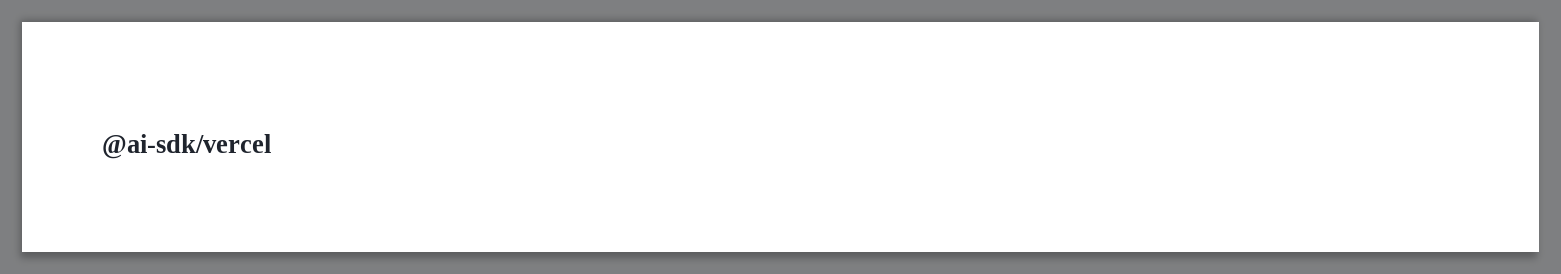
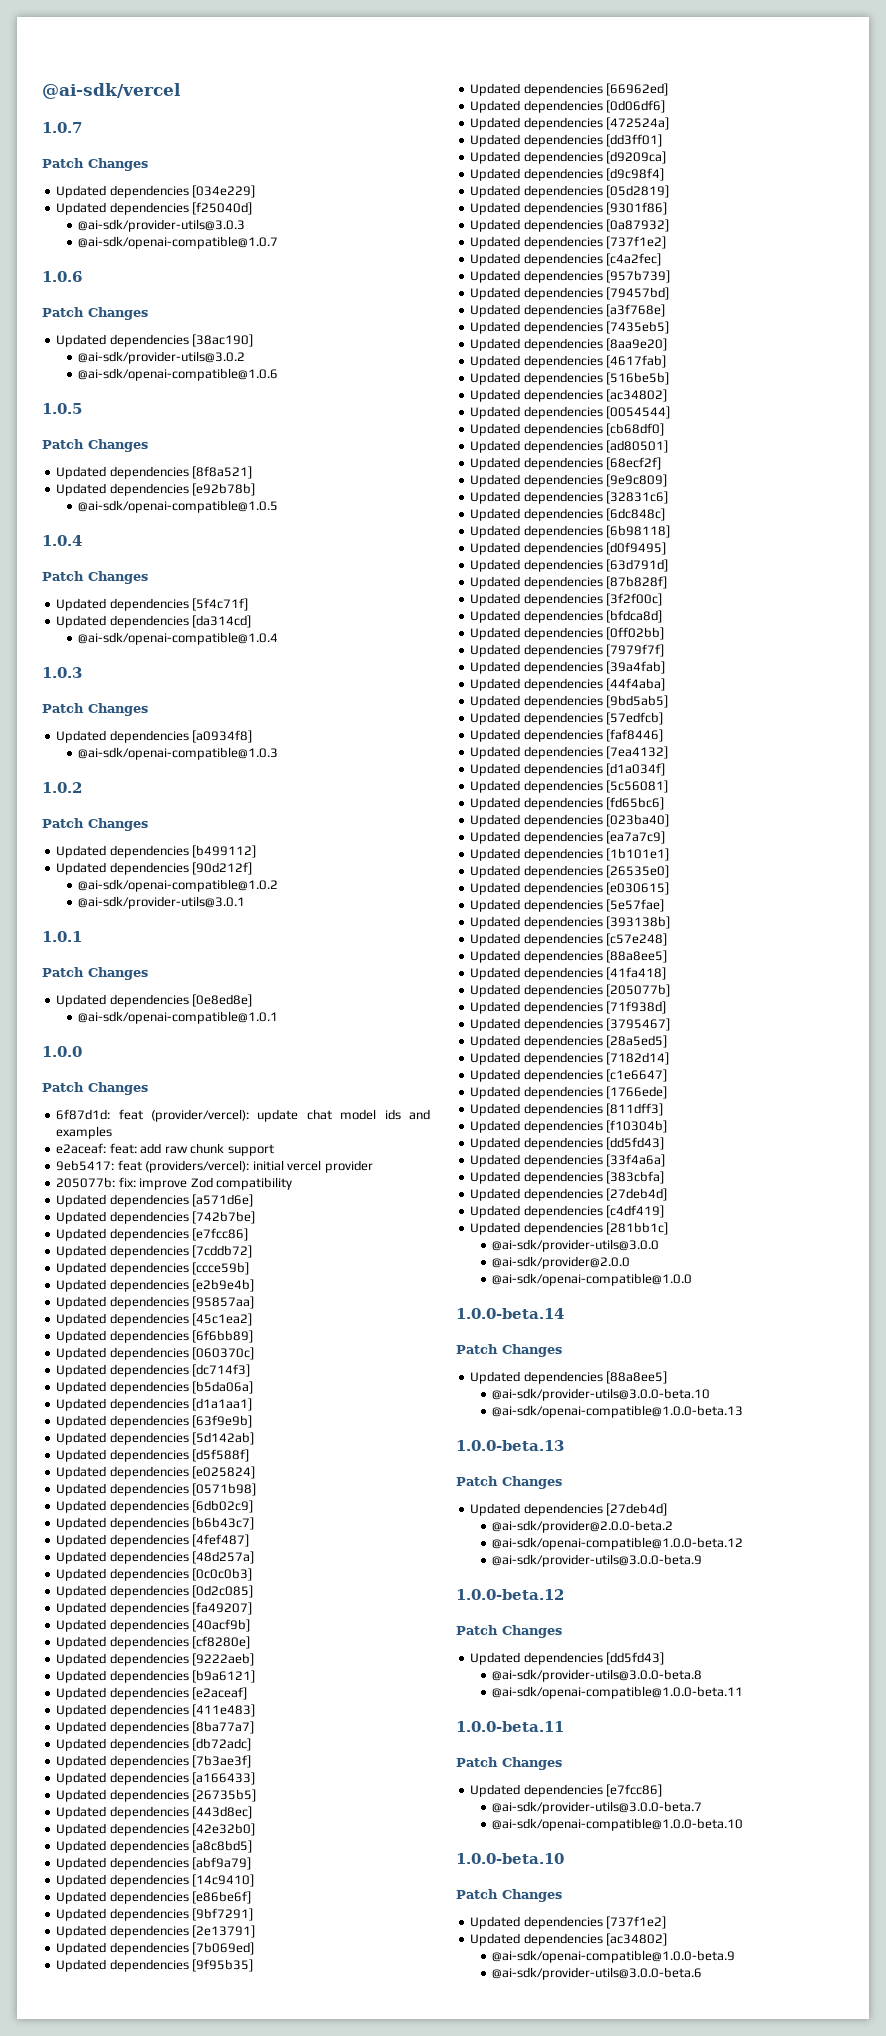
(271, 146) none -> [42,122,82,133] [42,158,148,171] [56,185,256,198] [56,202,253,215] [78,219,246,232] [78,236,279,249] [42,271,82,282] [42,307,148,320] [56,334,254,347] [78,351,246,364] [78,368,279,381] [42,403,82,414] [42,439,148,452] [56,466,253,479] [56,483,256,496] [78,500,279,513] [42,535,82,546] [42,571,148,584] [56,598,249,611] [56,615,252,628] [78,632,279,645] [42,667,82,678] [42,703,148,716] [56,730,253,743] [78,747,279,760] [42,782,82,793] [42,818,148,831] [56,845,257,858] [56,862,253,875] [78,879,279,892] [78,896,246,909] [42,931,82,942] [42,967,148,980] [56,994,253,1007] [78,1011,279,1024] [42,1046,82,1057] [42,1082,148,1095] [56,1109,431,1122] [56,1126,113,1139] [56,1143,274,1156] [56,1160,373,1173] [56,1177,293,1190] [56,1194,254,1207] [56,1211,256,1224] [56,1228,249,1241] [56,1245,253,1258] [56,1262,250,1275] [56,1279,255,1292] [56,1296,255,1309] [56,1313,253,1326] [56,1330,254,1343] [56,1347,255,1360] [56,1364,251,1377] [56,1381,254,1394] [56,1398,253,1411] [56,1415,253,1428] [56,1432,255,1445] [56,1449,250,1462] [56,1466,256,1479] [56,1483,257,1496] [56,1500,254,1513] [56,1517,255,1530] [56,1534,250,1547] [56,1551,255,1564] [56,1568,253,1581] [56,1585,254,1598] [56,1602,253,1615] [56,1619,251,1632] [56,1636,251,1649] [56,1653,255,1666] [56,1670,256,1683] [56,1687,248,1700] [56,1704,256,1717] [56,1721,255,1734] [56,1738,252,1751] [56,1755,252,1768] [56,1772,256,1785] [56,1789,257,1802] [56,1806,253,1819] [56,1823,256,1836] [56,1840,253,1853] [56,1857,252,1870] [56,1874,255,1887] [56,1891,252,1904] [56,1908,254,1921] [56,1925,256,1938] [56,1942,255,1955] [56,1959,254,1972] [470,83,669,96] [470,100,666,113] [470,117,670,130] [470,134,663,147] [470,151,667,164] [470,168,665,181] [470,185,670,198] [470,202,668,215] [470,219,670,232] [470,236,667,249] [470,253,662,266] [470,270,671,283] [470,287,670,300] [470,304,666,317] [470,321,670,334] [470,338,668,351] [470,355,667,368] [470,372,670,385] [470,389,668,402] [470,406,671,419] [470,423,665,436] [470,440,669,453] [470,457,662,470] [470,474,668,487] [470,491,669,504] [470,508,666,521] [470,525,671,538] [470,542,667,555] [470,559,669,572] [470,576,668,589] [470,593,663,606] [470,610,663,623] [470,627,665,640] [470,644,665,657] [470,661,666,674] [470,678,666,691] [470,695,669,708] [470,712,664,725] [470,729,664,742] [470,746,669,759] [470,763,666,776] [470,780,669,793] [470,797,665,810] [470,814,670,827] [470,831,666,844] [470,848,670,861] [470,865,670,878] [470,882,670,895] [470,899,665,912] [470,916,671,929] [470,933,668,946] [470,950,668,963] [470,967,667,980] [470,984,671,997] [470,1001,667,1014] [470,1018,671,1031] [470,1035,668,1048] [470,1052,670,1065] [470,1069,668,1082] [470,1086,668,1099] [470,1103,664,1116] [470,1120,668,1133] [470,1137,665,1150] [470,1154,666,1167] [470,1171,665,1184] [470,1188,668,1201] [470,1205,665,1218] [470,1222,669,1235] [492,1239,660,1252] [492,1256,631,1269] [492,1273,693,1286] [456,1308,564,1319] [456,1344,562,1357] [470,1371,668,1384] [492,1388,711,1401] [492,1405,744,1418] [456,1440,564,1451] [456,1476,562,1489] [470,1503,668,1516] [492,1520,674,1533] [492,1537,744,1550] [492,1554,703,1567] [456,1589,564,1600] [456,1625,562,1638] [470,1652,665,1665] [492,1669,703,1682] [492,1686,744,1699] [456,1721,564,1732] [456,1757,562,1770] [470,1784,663,1797] [492,1801,703,1814] [492,1818,744,1831] [456,1853,564,1864] [456,1889,562,1902] [470,1916,667,1929] [470,1933,668,1946] [492,1950,736,1963] [492,1967,703,1980] // 1.0.7 // Patch Changes // Updated dependencies [034e229] // Updated dependencies [f25040d] // @ai-sdk/provider-utils@3.0.3 // @ai-sdk/openai-compatible@1.0.7 // 1.0.6 // Patch Changes // Updated dependencies [38ac190] // @ai-sdk/provider-utils@3.0.2 // @ai-sdk/openai-compatible@1.0.6 // 1.0.5 // Patch Changes // Updated dependencies [8f8a521] // Updated dependencies [e92b78b] // @ai-sdk/openai-compatible@1.0.5 // 1.0.4 // Patch Changes // Updated dependencies [5f4c71f] // Updated dependencies [da314cd] // @ai-sdk/openai-compatible@1.0.4 // 1.0.3 // Patch Changes // Updated dependencies [a0934f8] // @ai-sdk/openai-compatible@1.0.3 // 1.0.2 // Patch Changes // Updated dependencies [b499112] // Updated dependencies [90d212f] // @ai-sdk/openai-compatible@1.0.2 // @ai-sdk/provider-utils@3.0.1 // 1.0.1 // Patch Changes // Updated dependencies [0e8ed8e] // @ai-sdk/openai-compatible@1.0.1 // 1.0.0 // Patch Changes // 6f87d1d: feat (provider/vercel): update chat model ids and examples // e2aceaf: feat: add raw chunk support // 9eb5417: feat (providers/vercel): initial vercel provider // 205077b: fix: improve Zod compatibility // Updated dependencies [a571d6e] // Updated dependencies [742b7be] // Updated dependencies [e7fcc86] // Updated dependencies [7cddb72] // Updated dependencies [ccce59b] // Updated dependencies [e2b9e4b] // Updated dependencies [95857aa] // Updated dependencies [45c1ea2] // Updated dependencies [6f6bb89] // Updated dependencies [060370c] // Updated dependencies [dc714f3] // Updated dependencies [b5da06a] // Updated dependencies [d1a1aa1] // Updated dependencies [63f9e9b] // Updated dependencies [5d142ab] // Updated dependencies [d5f588f] // Updated dependencies [e025824] // Updated dependencies [0571b98] // Updated dependencies [6db02c9] // Updated dependencies [b6b43c7] // Updated dependencies [4fef487] // Updated dependencies [48d257a] // Updated dependencies [0c0c0b3] // Updated dependencies [0d2c085] // Updated dependencies [fa49207] // Updated dependencies [40acf9b] // Updated dependencies [cf8280e] // Updated dependencies [9222aeb] // Updated dependencies [b9a6121] // Updated dependencies [e2aceaf] // Updated dependencies [411e483] // Updated dependencies [8ba77a7] // Updated dependencies [db72adc] // Updated dependencies [7b3ae3f] // Updated dependencies [a166433] // Updated dependencies [26735b5] // Updated dependencies [443d8ec] // Updated dependencies [42e32b0] // Updated dependencies [a8c8bd5] // Updated dependencies [abf9a79] // Updated dependencies [14c9410] // Updated dependencies [e86be6f] // Updated dependencies [9bf7291] // Updated dependencies [2e13791] // Updated dependencies [7b069ed] // Updated dependencies [9f95b35] // Updated dependencies [66962ed] // Updated dependencies [0d06df6] // Updated dependencies [472524a] // Updated dependencies [dd3ff01] // Updated dependencies [d9209ca] // Updated dependencies [d9c98f4] // Updated dependencies [05d2819] // Updated dependencies [9301f86] // Updated dependencies [0a87932] // Updated dependencies [737f1e2] // Updated dependencies [c4a2fec] // Updated dependencies [957b739] // Updated dependencies [79457bd] // Updated dependencies [a3f768e] // Updated dependencies [7435eb5] // Updated dependencies [8aa9e20] // Updated dependencies [4617fab] // Updated dependencies [516be5b] // Updated dependencies [ac34802] // Updated dependencies [0054544] // Updated dependencies [cb68df0] // Updated dependencies [ad80501] // Updated dependencies [68ecf2f] // Updated dependencies [9e9c809] // Updated dependencies [32831c6] // Updated dependencies [6dc848c] // Updated dependencies [6b98118] // Updated dependencies [d0f9495] // Updated dependencies [63d791d] // Updated dependencies [87b828f] // Updated dependencies [3f2f00c] // Updated dependencies [bfdca8d] // Updated dependencies [0ff02bb] // Updated dependencies [7979f7f] // Updated dependencies [39a4fab] // Updated dependencies [44f4aba] // Updated dependencies [9bd5ab5] // Updated dependencies [57edfcb] // Updated dependencies [faf8446] // Updated dependencies [7ea4132] // Updated dependencies [d1a034f] // Updated dependencies [5c56081] // Updated dependencies [fd65bc6] // Updated dependencies [023ba40] // Updated dependencies [ea7a7c9] // Updated dependencies [1b101e1] // Updated dependencies [26535e0] // Updated dependencies [e030615] // Updated dependencies [5e57fae] // Updated dependencies [393138b] // Updated dependencies [c57e248] // Updated dependencies [88a8ee5] // Updated dependencies [41fa418] // Updated dependencies [205077b] // Updated dependencies [71f938d] // Updated dependencies [3795467] // Updated dependencies [28a5ed5] // Updated dependencies [7182d14] // Updated dependencies [c1e6647] // Updated dependencies [1766ede] // Updated dependencies [811dff3] // Updated dependencies [f10304b] // Updated dependencies [dd5fd43] // Updated dependencies [33f4a6a] // Updated dependencies [383cbfa] // Updated dependencies [27deb4d] // Updated dependencies [c4df419] // Updated dependencies [281bb1c] // @ai-sdk/provider-utils@3.0.0 // @ai-sdk/provider@2.0.0 // @ai-sdk/openai-compatible@1.0.0 // 1.0.0-beta.14 // Patch Changes // Updated dependencies [88a8ee5] // @ai-sdk/provider-utils@3.0.0-beta.10 // @ai-sdk/openai-compatible@1.0.0-beta.13 // 1.0.0-beta.13 // Patch Changes // Updated dependencies [27deb4d] // @ai-sdk/provider@2.0.0-beta.2 // @ai-sdk/openai-compatible@1.0.0-beta.12 // @ai-sdk/provider-utils@3.0.0-beta.9 // 1.0.0-beta.12 // Patch Changes // Updated dependencies [dd5fd43] // @ai-sdk/provider-utils@3.0.0-beta.8 // @ai-sdk/openai-compatible@1.0.0-beta.11 // 1.0.0-beta.11 // Patch Changes // Updated dependencies [e7fcc86] // @ai-sdk/provider-utils@3.0.0-beta.7 // @ai-sdk/openai-compatible@1.0.0-beta.10 // 1.0.0-beta.10 // Patch Changes // Updated dependencies [737f1e2] // Updated dependencies [ac34802] // @ai-sdk/openai-compatible@1.0.0-beta.9 // @ai-sdk/provider-utils@3.0.0-beta.6

